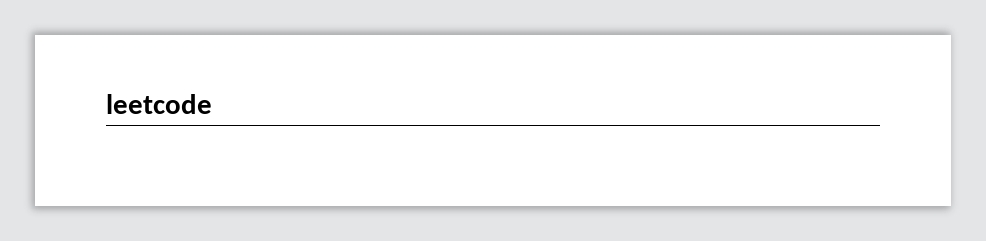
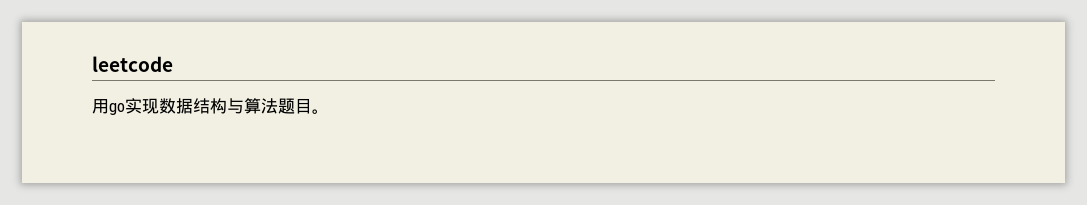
(212, 104) none -> [92,98,329,115] // 用go实现数据结构与算法题目。

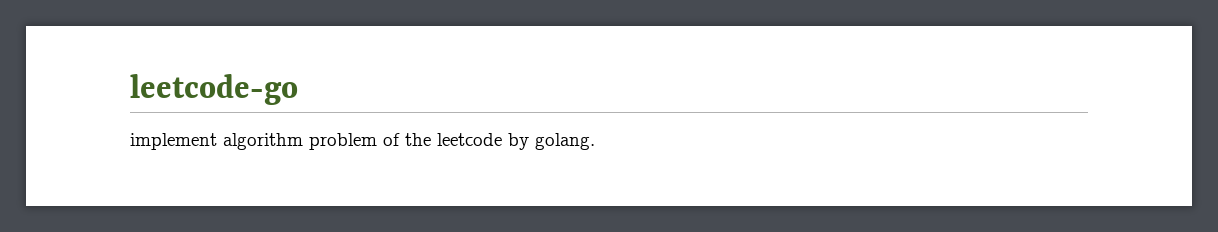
[92,56,173,72] [92,98,329,115] leetcode // 用go实现数据结构与算法题目。 -> [130,74,298,105] [130,133,595,150] leetcode-go // implement algorithm problem of the leetcode by golang.

